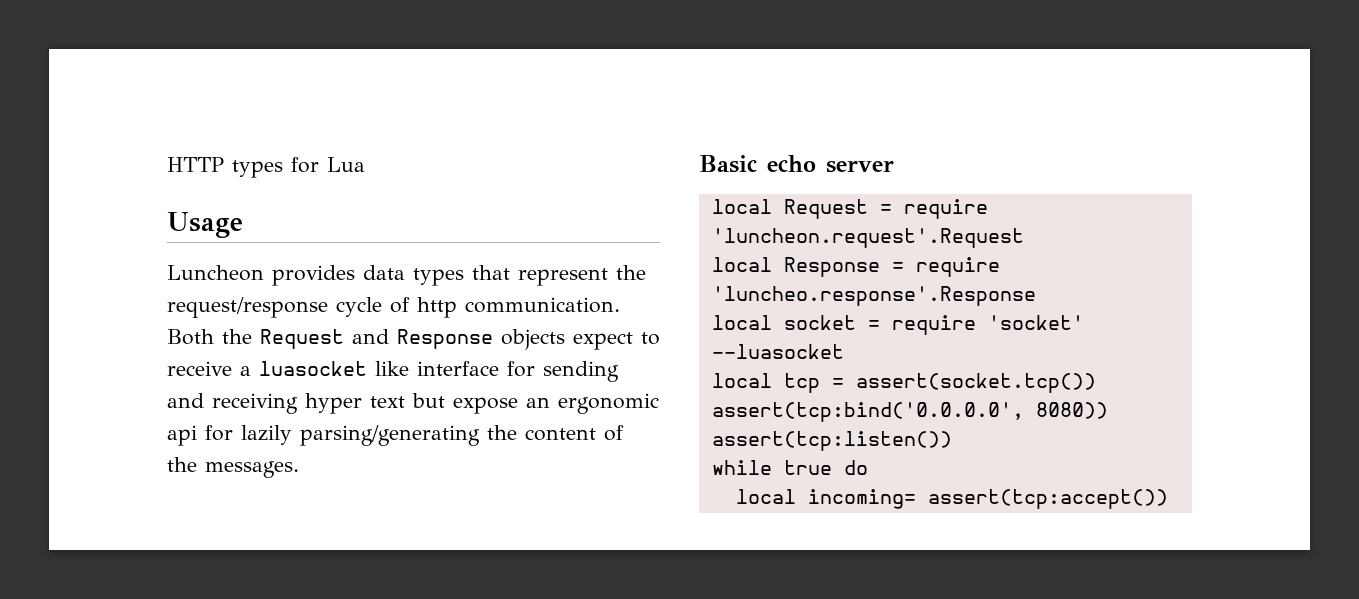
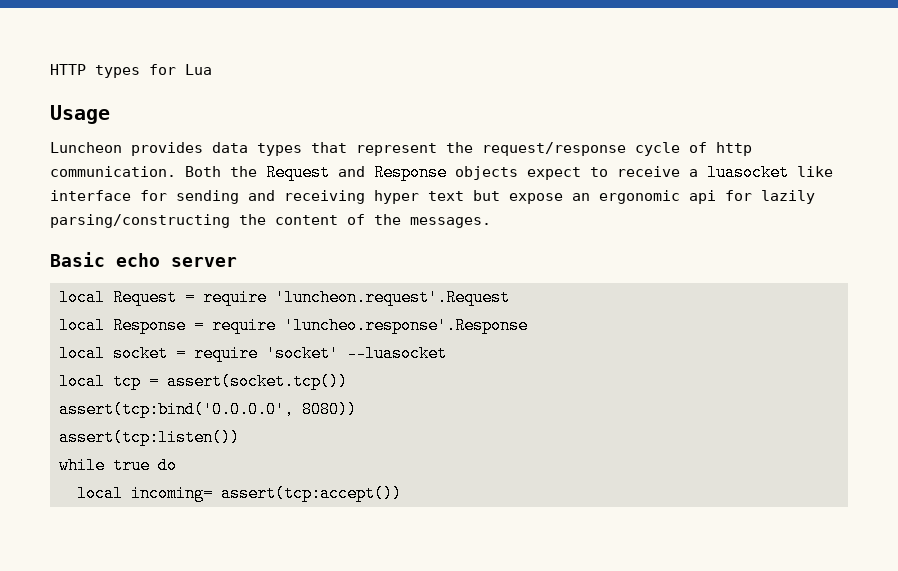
[300,425,480,446] parsing/generating -> [50,214,230,228] parsing/constructing

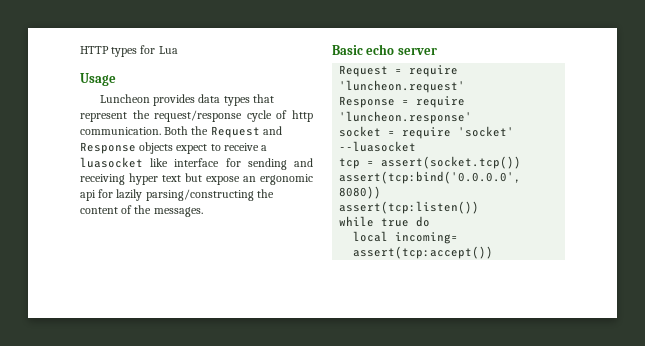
[59,289,105,306] local -> (437, 51) none
[275,289,510,306] [59,317,105,334] 'luncheon.request'.Request // local -> [339,80,466,93] 'luncheon.request' //
[284,317,528,334] [59,345,105,362] 'luncheo.response'.Response // local -> [339,111,473,124] 'luncheon.response' //
[59,373,105,390] local -> (417, 146) none

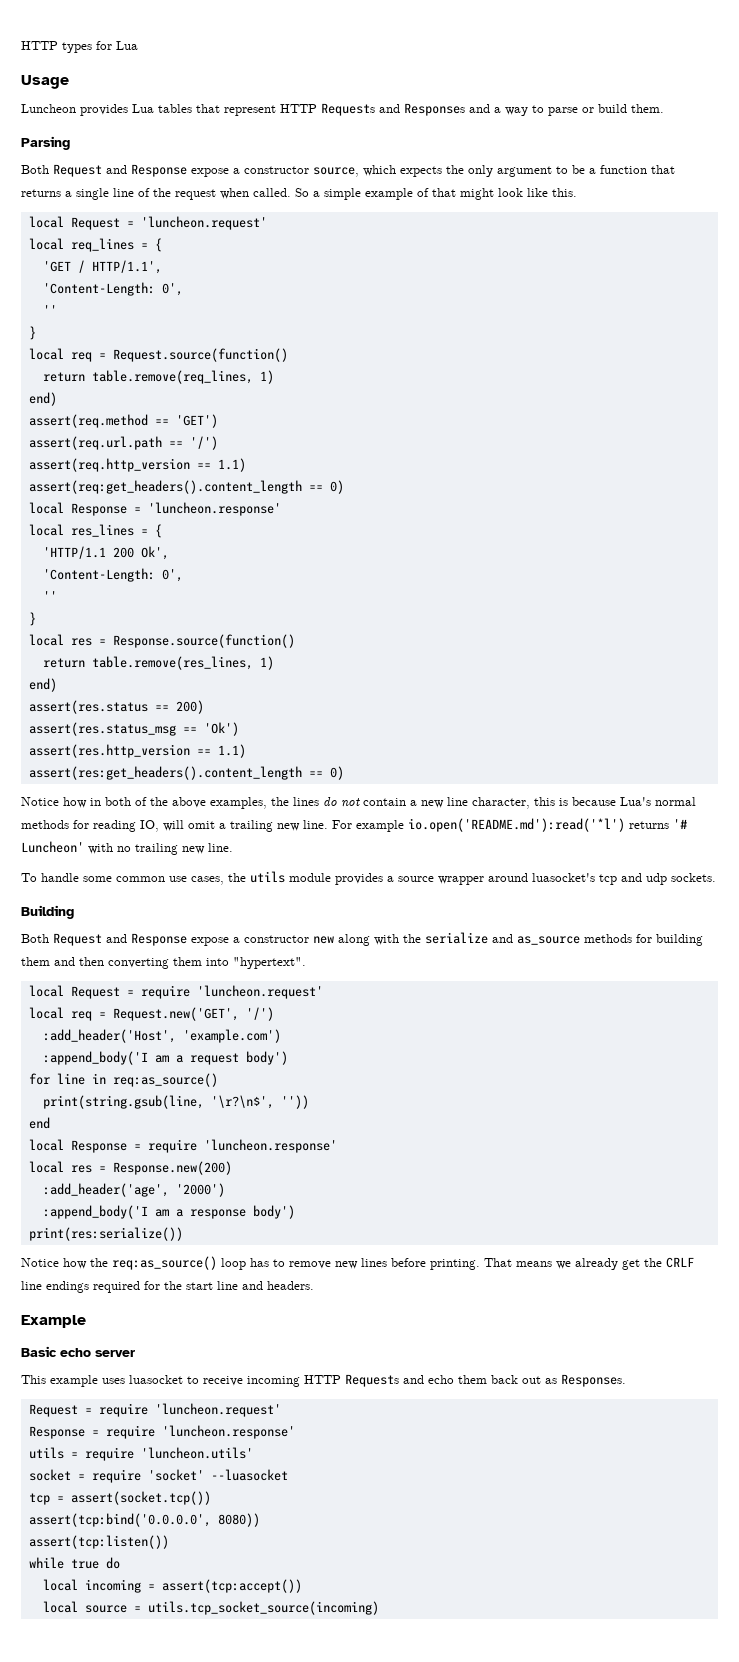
[198,94,274,106] [80,110,313,122] [80,126,282,138] [80,142,268,154] [80,157,313,170] [80,173,313,185] [80,189,274,201] [80,205,203,217] [332,44,437,55] data types that represent the request/response cycle of http communication. Both the Request and Response objects expect to receive a luasocket like interface for sending and receiving hyper text but expose an ergonomic api for lazily parsing/constructing the content of the messages. // Basic echo server -> [132,103,664,116] [21,136,70,150] [21,164,675,177] [21,188,577,200] [28,216,267,230] [28,238,162,252] [42,260,162,274] [42,282,183,296] [42,305,57,315] [28,326,36,340] [28,348,288,362] [42,370,274,384] [28,392,57,406] [28,414,218,428] [28,436,218,450] [28,458,246,472] [28,480,344,494] [28,502,281,516] [28,524,162,538] [42,546,169,560] [42,568,183,582] [42,591,57,601] [28,612,36,626] [28,634,295,648] [42,656,274,670] [28,678,57,692] [28,700,204,714] [28,722,239,736] [28,744,246,758] [28,766,344,780] [21,797,696,809] [21,818,687,832] [21,841,233,855] [21,871,716,885] [21,905,74,919] [21,932,703,946] [21,957,306,969] [28,985,323,999] [28,1007,274,1021] [42,1029,281,1043] [42,1051,288,1065] [28,1073,218,1087] [42,1095,309,1109] [28,1117,50,1129] [28,1139,337,1153] [28,1161,232,1175] [42,1183,225,1197] [42,1205,295,1219] [28,1227,183,1241] [21,1256,694,1270] [21,1281,314,1293] [21,1315,86,1328] [21,1346,135,1357] [21,1374,626,1387] Lua tables that represent HTTP Requests and Responses and a way to parse or build them. // Parsing // Both Request and Response expose a constructor source, which expects the only argument to be a function that returns a single line of the request when called. So a simple example of that might look like this. // local Request = 'luncheon.request' // local req_lines = { // 'GET / HTTP/1.1', // 'Content-Length: 0', // '' // } // local req = Request.source(function() // return table.remove(req_lines, 1) // end) // assert(req.method == 'GET') // assert(req.url.path == '/') // assert(req.http_version == 1.1) // assert(req:get_headers().content_length == 0) // local Response = 'luncheon.response' // local res_lines = { // 'HTTP/1.1 200 Ok', // 'Content-Length: 0', // '' // } // local res = Response.source(function() // return table.remove(res_lines, 1) // end) // assert(res.status == 200) // assert(res.status_msg == 'Ok') // assert(res.http_version == 1.1) // assert(res:get_headers().content_length == 0) // Notice how in both of the above examples, the lines do not contain a new line character, this is because Lua's normal methods for reading IO, will omit a trailing new line. For example io.open('README.md'):read('*l') returns '# Luncheon' with no trailing new line. // To handle some common use cases, the utils module provides a source wrapper around luasocket's tcp and udp sockets. // Building // Both Request and Response expose a constructor new along with the serialize and as_source methods for building them and then converting them into "hypertext". // local Request = require 'luncheon.request' // local req = Request.new('GET', '/') // :add_header('Host', 'example.com') // :append_body('I am a request body') // for line in req:as_source() // print(string.gsub(line, '\r?\n$', '')) // end // local Response = require 'luncheon.response' // local res = Response.new(200) // :add_header('age', '2000') // :append_body('I am a response body') // print(res:serialize()) // Notice how the req:as_source() loop has to remove new lines before printing. That means we already get the CRLF line endings required for the start line and headers. // Example // Basic echo server // This example uses luasocket to receive incoming HTTP Requests and echo them back out as Responses.
(473, 117) none -> [28,1447,253,1461] // utils = require 'luncheon.utils'
[395,232,459,244] incoming= -> [84,1579,155,1593] incoming =
(494, 252) none -> [42,1601,379,1615] // local source = utils.tcp_socket_source(incoming)

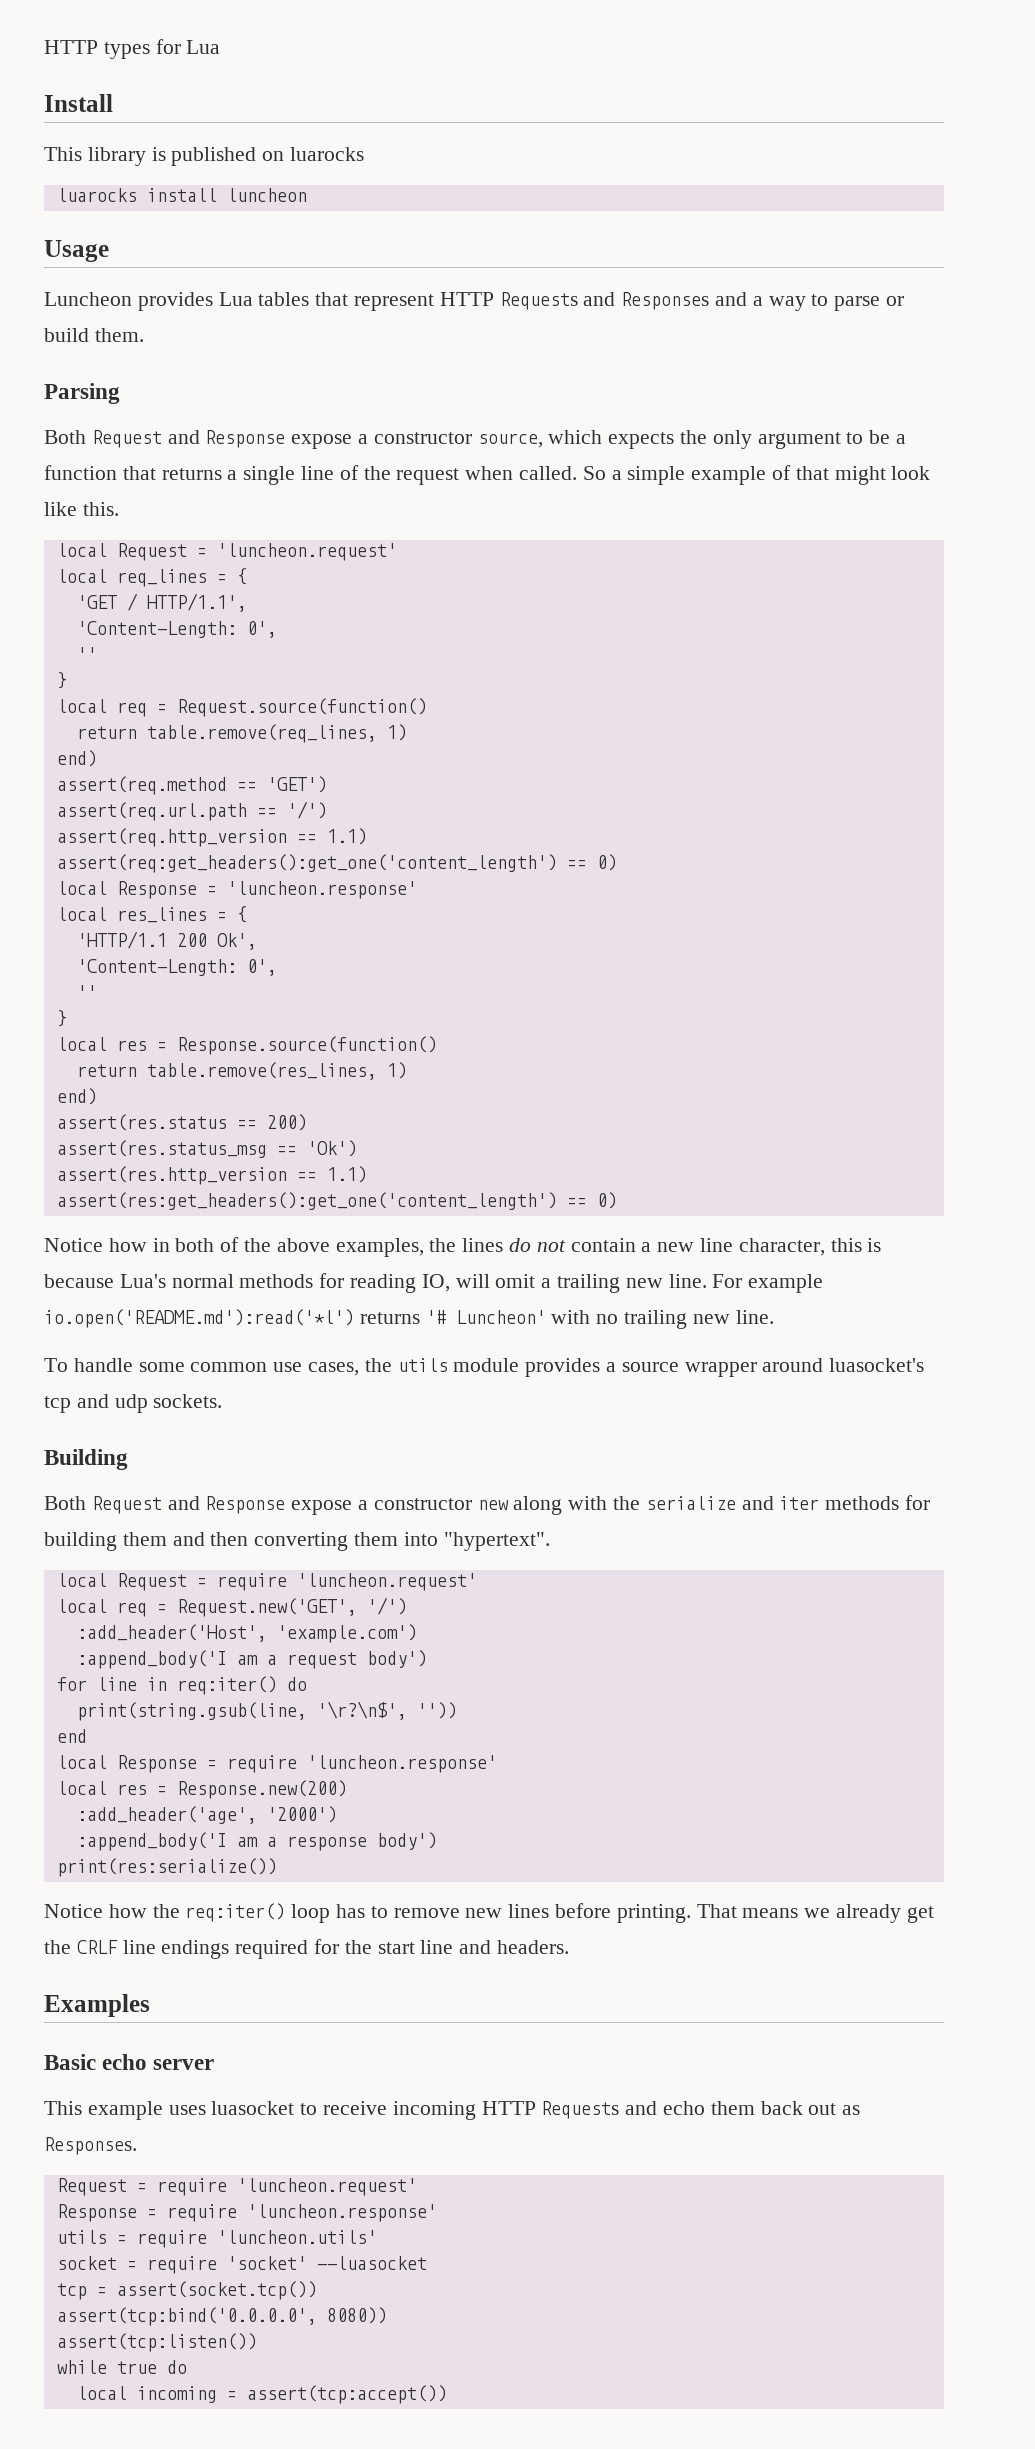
(138, 45) none -> [44,94,113,112] [44,147,365,166] [56,188,307,202] // Install // This library is published on luarocks // luarocks install luncheon
[28,480,302,494] assert(req:get_headers().content_length -> [56,854,557,873] assert(req:get_headers():get_one('content_length')
[28,766,302,780] assert(res:get_headers().content_length -> [56,1192,557,1210] assert(res:get_headers():get_one('content_length')
[517,936,580,945] as_source -> [779,1496,820,1510] iter
[112,1073,218,1087] req:as_source() -> [176,1676,307,1695] req:iter() do
[112,1256,217,1270] req:as_source() -> [185,1903,286,1922] req:iter()
[21,1315,86,1328] Example -> [44,1994,150,2017] Examples
[42,1601,379,1615] // local source = utils.tcp_socket_source(incoming) -> (447, 2394) none

